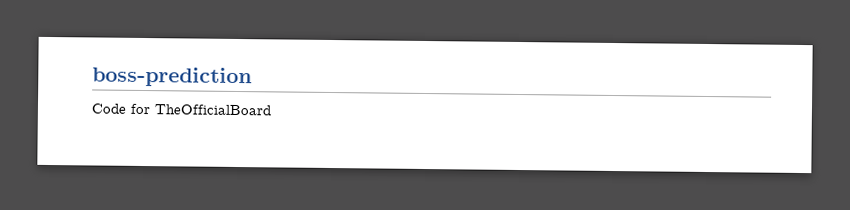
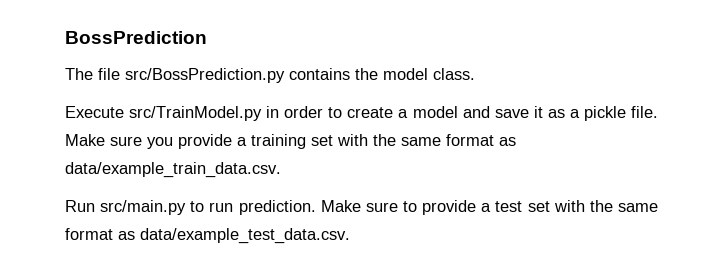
[92,66,252,88] [91,103,271,116] boss-prediction // Code for TheOfficialBoard -> [65,31,207,44] [65,68,475,83] [65,106,658,121] [65,134,516,149] [65,162,281,178] [65,200,658,215] [65,228,350,244] BossPrediction // The file src/BossPrediction.py contains the model class. // Execute src/TrainModel.py in order to create a model and save it as a pickle file. Make sure you provide a training set with the same format as data/example_train_data.csv. // Run src/main.py to run prediction. Make sure to provide a test set with the same format as data/example_test_data.csv.

